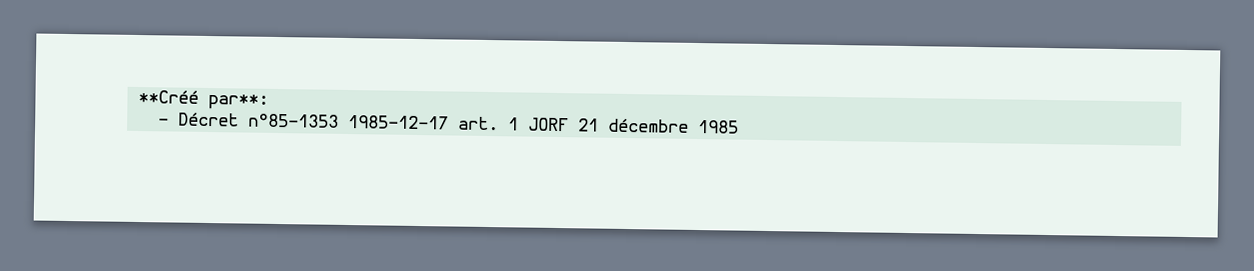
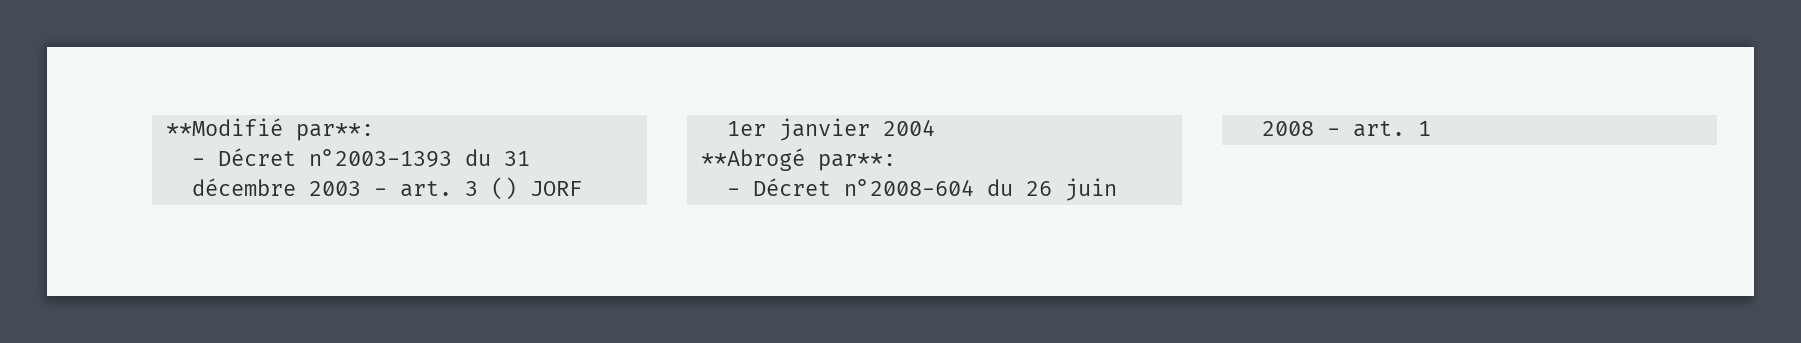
[138,90,270,110] [158,112,740,134] **Créé par**: // - Décret n°85-1353 1985-12-17 art. 1 JORF 21 décembre 1985 -> [165,118,374,141] [191,148,530,168] [191,177,582,200] [726,118,935,141] [700,148,896,171] [726,178,1117,201] [1261,121,1431,137] **Modifié par**: // - Décret n°2003-1393 du 31 décembre 2003 - art. 3 () JORF 1er janvier 2004 // **Abrogé par**: // - Décret n°2008-604 du 26 juin 2008 - art. 1

